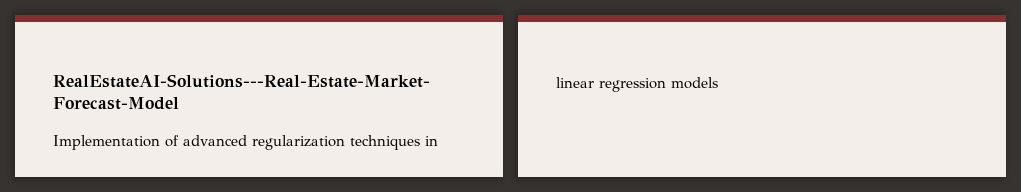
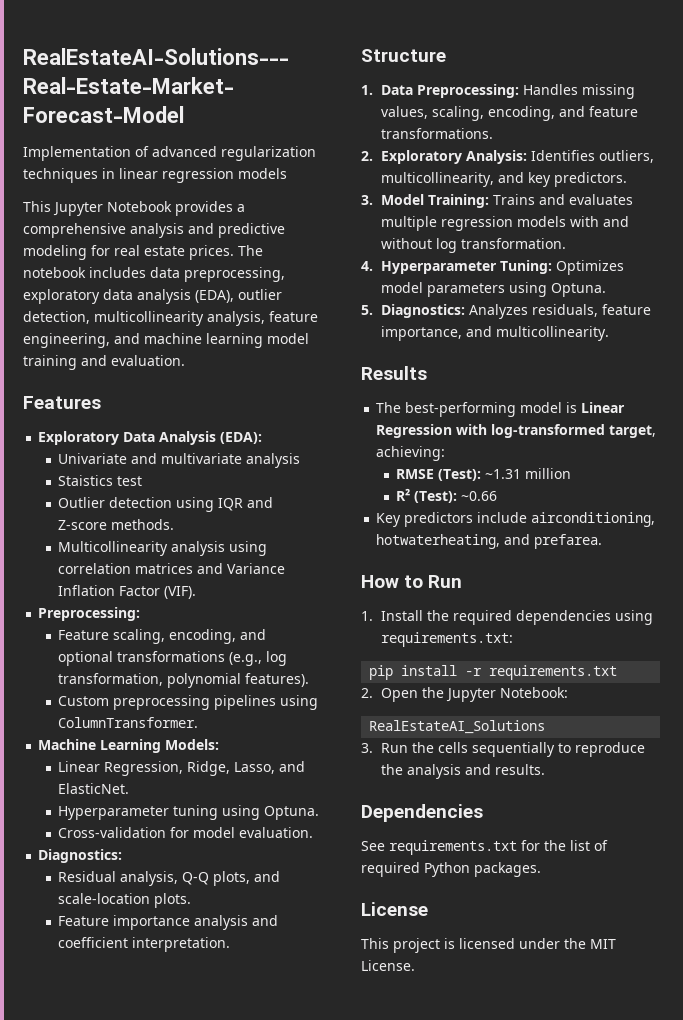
(718, 83) none -> [23,201,245,216] [23,223,285,238] [23,245,263,260] [23,267,285,282] [23,289,282,304] [23,311,318,326] [23,333,309,348] [23,355,185,370] [23,396,101,409] [38,431,263,445] [58,453,301,468] [58,475,143,486] [58,497,274,512] [58,519,175,530] [58,541,268,556] [58,563,286,574] [58,585,197,599] [38,607,141,621] [58,629,267,644] [58,651,288,666] [58,673,310,688] [58,695,319,710] [58,717,199,728] [38,739,220,753] [58,761,306,776] [58,783,130,794] [58,805,320,820] [58,827,314,838] [38,849,123,863] [58,871,281,886] [58,893,192,908] [58,915,279,930] [58,937,231,952] [361,49,446,62] [361,84,635,99] [380,106,638,121] [380,128,493,139] [361,150,654,164] [380,172,627,187] [361,194,633,208] [380,216,629,231] [380,238,566,253] [361,260,624,275] [380,282,606,297] [361,304,651,319] [380,326,609,341] [361,366,427,380] [376,402,626,417] [376,424,657,438] [376,446,446,461] [396,468,572,481] [396,488,498,503] [376,512,656,527] [376,534,603,549] [361,575,463,588] [361,610,653,625] [380,632,513,647] [369,665,618,680] [361,687,568,702] [369,720,546,734] [361,742,645,757] [380,764,545,779] [361,804,483,822] [361,840,608,855] [361,862,541,877] [361,902,428,916] [361,938,616,953] [361,960,415,971] // This Jupyter Notebook provides a comprehensive analysis and predictive modeling for real estate prices. The notebook includes data preprocessing, exploratory data analysis (EDA), outlier detection, multicollinearity analysis, feature engineering, and machine learning model training and evaluation. // Features // Exploratory Data Analysis (EDA): // Univariate and multivariate analysis // Staistics test // Outlier detection using IQR and Z-score methods. // Multicollinearity analysis using correlation matrices and Variance Inflation Factor (VIF). // Preprocessing: // Feature scaling, encoding, and optional transformations (e.g., log transformation, polynomial features). // Custom preprocessing pipelines using ColumnTransformer. // Machine Learning Models: // Linear Regression, Ridge, Lasso, and ElasticNet. // Hyperparameter tuning using Optuna. // Cross-validation for model evaluation. // Diagnostics: // Residual analysis, Q-Q plots, and scale-location plots. // Feature importance analysis and coefficient interpretation. // Structure // 1. Data Preprocessing: Handles missing values, scaling, encoding, and feature transformations. // 2. Exploratory Analysis: Identifies outliers, multicollinearity, and key predictors. // 3. Model Training: Trains and evaluates multiple regression models with and without log transformation. // 4. Hyperparameter Tuning: Optimizes model parameters using Optuna. // 5. Diagnostics: Analyzes residuals, feature importance, and multicollinearity. // Results // The best-performing model is Linear Regression with log-transformed target, achieving: // RMSE (Test): ~1.31 million // R² (Test): ~0.66 // Key predictors include airconditioning, hotwaterheating, and prefarea. // How to Run // 1. Install the required dependencies using requirements.txt: // pip install -r requirements.txt // 2. Open the Jupyter Notebook: // RealEstateAI_Solutions // 3. Run the cells sequentially to reproduce the analysis and results. // Dependencies // See requirements.txt for the list of required Python packages. // License // This project is licensed under the MIT License.

